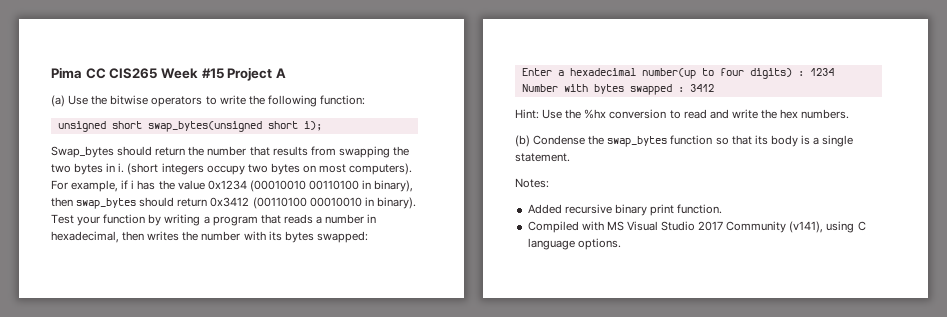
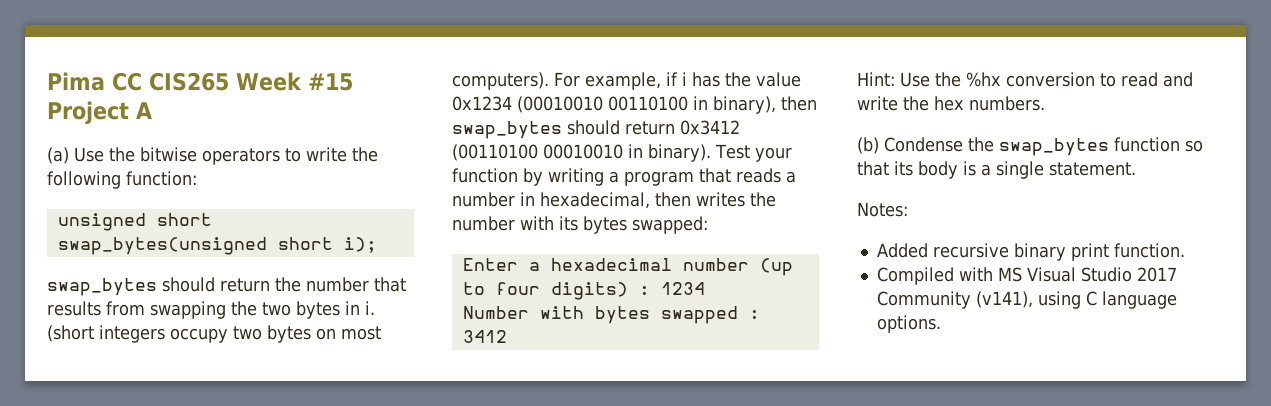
[51,146,114,158] Swap_bytes -> [47,278,157,296] swap_bytes
[641,68,696,79] number(up -> [682,258,793,276] number (up

